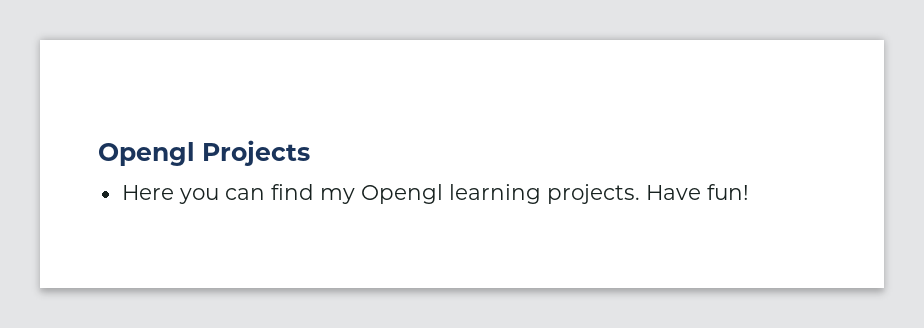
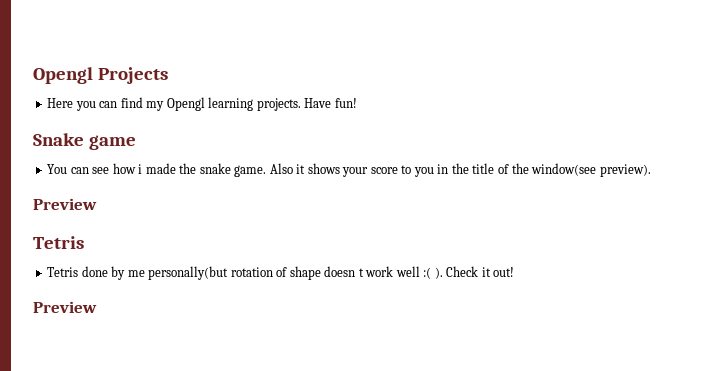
(749, 192) none -> [33,133,136,150] [47,163,651,177] [33,198,97,210] [33,236,84,249] [47,266,515,280] [33,301,97,313] // Snake game // You can see how i made the snake game. Also it shows your score to you in the title of the window(see preview). // Preview // Tetris // Tetris done by me personally(but rotation of shape doesn t work well :( ). Check it out! // Preview

